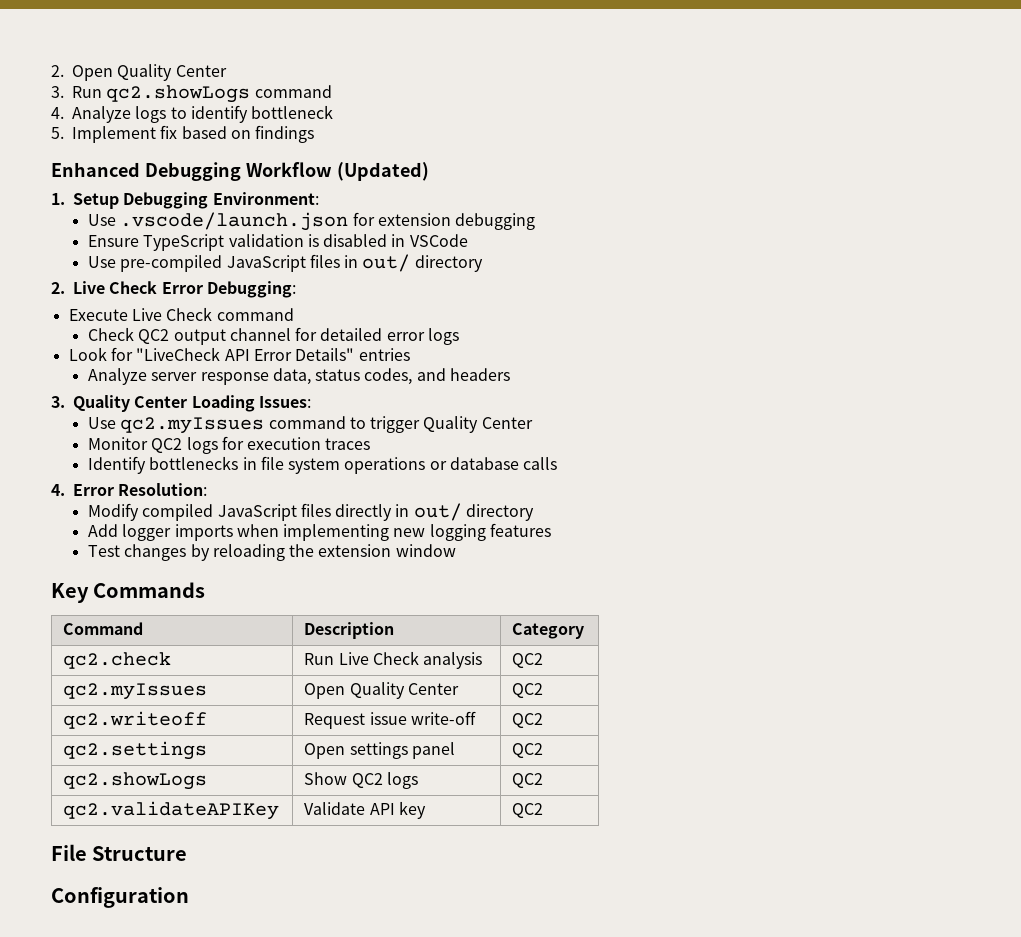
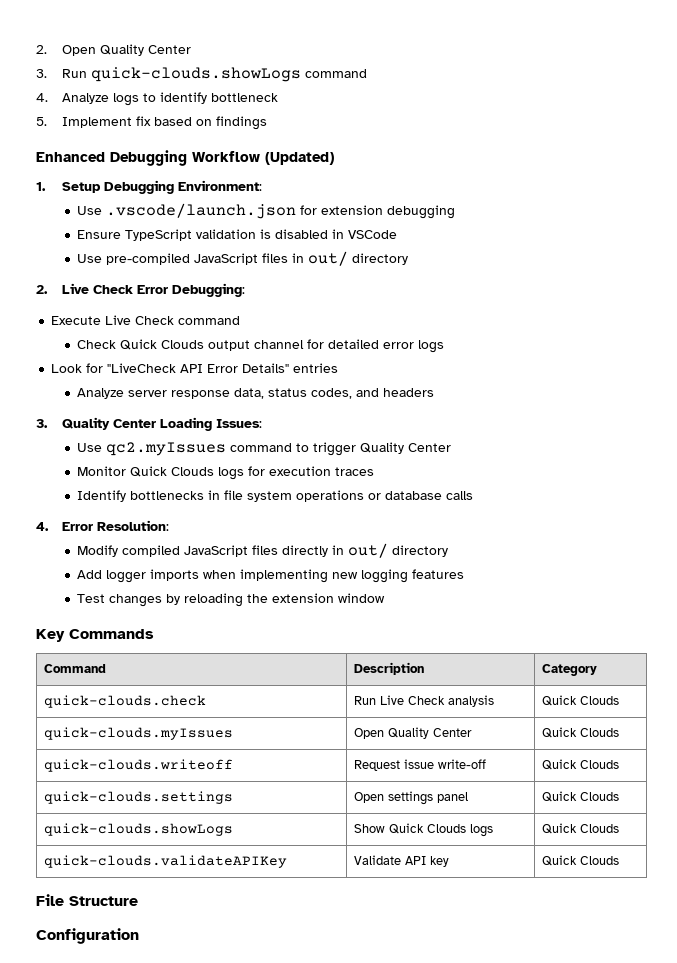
[106,85,251,103] qc2.showLogs -> [91,67,302,82] quick-clouds.showLogs
[138,329,170,344] QC2 -> [120,339,205,350] Quick Clouds
[151,438,183,453] QC2 -> [130,466,215,477] Quick Clouds
[63,652,172,669] qc2.check -> [43,695,206,708] quick-clouds.check
[512,653,544,668] [63,683,208,700] QC2 // qc2.myIssues -> [541,695,619,706] [43,727,233,740] Quick Clouds // quick-clouds.myIssues
[512,683,544,698] [63,711,208,729] QC2 // qc2.writeoff -> [541,727,619,738] [43,759,233,772] Quick Clouds // quick-clouds.writeoff
[512,713,544,728] [63,741,208,760] QC2 // qc2.settings -> [541,759,619,770] [43,791,233,804] Quick Clouds // quick-clouds.settings
[512,743,544,758] [63,772,208,790] QC2 // qc2.showLogs -> [541,791,619,802] [43,823,233,836] Quick Clouds // quick-clouds.showLogs
[351,773,383,788] QC2 -> [388,823,466,834] Quick Clouds
[512,773,544,788] [63,801,280,820] QC2 // qc2.validateAPIKey -> [541,823,619,834] [43,855,287,868] Quick Clouds // quick-clouds.validateAPIKey
[512,803,544,818] QC2 -> [541,855,619,866] Quick Clouds

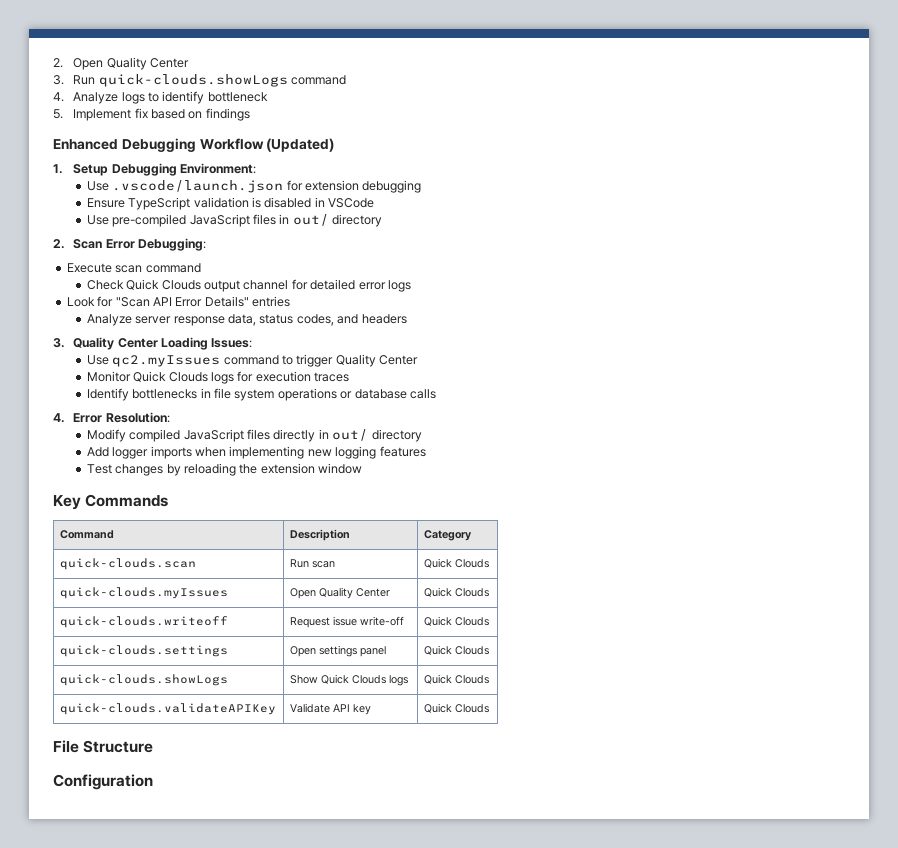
[62,283,134,294] Live Check -> [73,239,103,249] Scan
[105,315,175,325] Live Check -> [115,265,143,273] scan
[107,363,177,373] "LiveCheck -> [115,297,150,307] "Scan
[43,695,206,708] [353,695,494,707] quick-clouds.check | Run Live Check analysis -> [59,558,196,570] [289,559,335,568] quick-clouds.scan | Run scan

